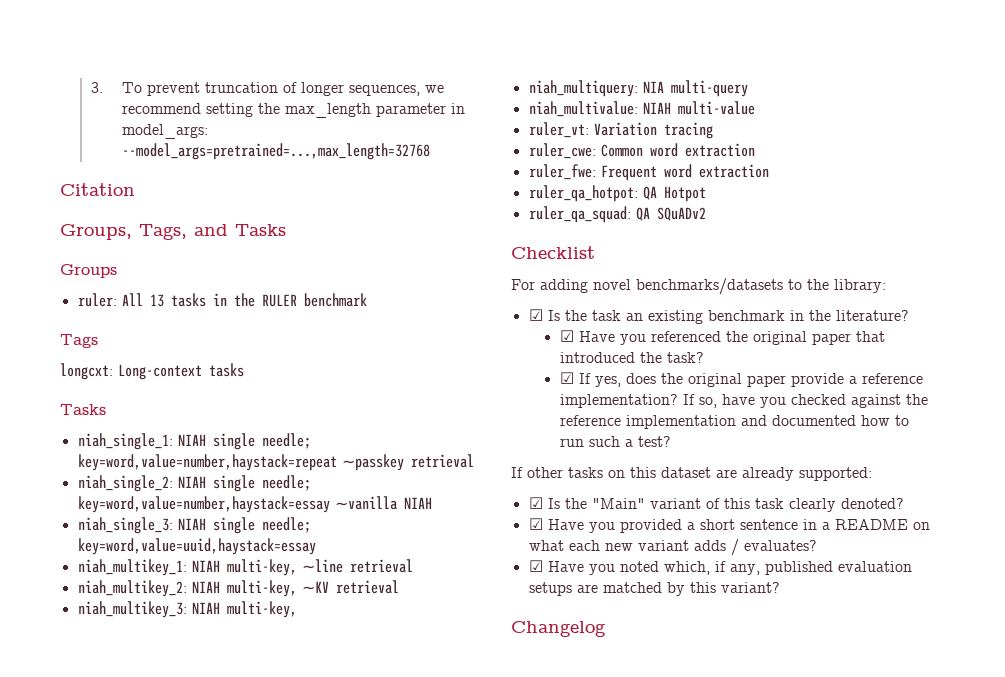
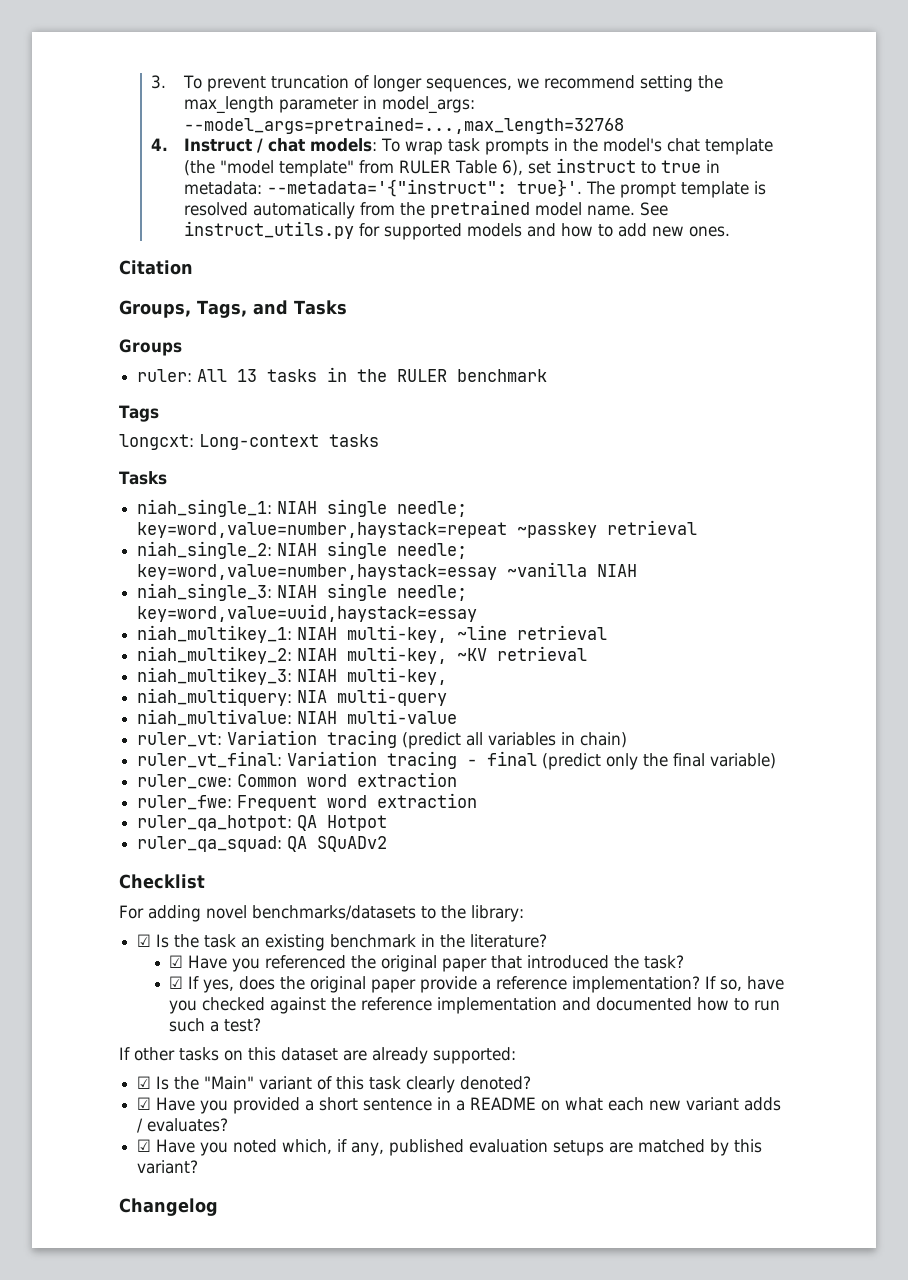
(431, 151) none -> [151,138,773,155] [183,158,720,177] [183,179,766,198] [183,200,668,219] [183,221,730,240] // 4. Instruct / chat models: To wrap task prompts in the model's chat template (the "model template" from RULER Table 6), set instruct to true in metadata: --metadata='{"instruct": true}'. The prompt template is resolved automatically from the pretrained model name. See instruct_utils.py for supported models and how to add new ones.
(713, 130) none -> [402,732,628,749] [137,751,777,770] (predict all variables in chain) // ruler_vt_final: Variation tracing - final (predict only the final variable)

